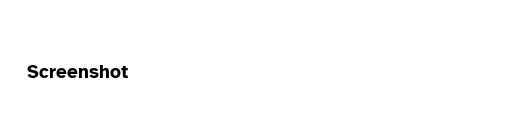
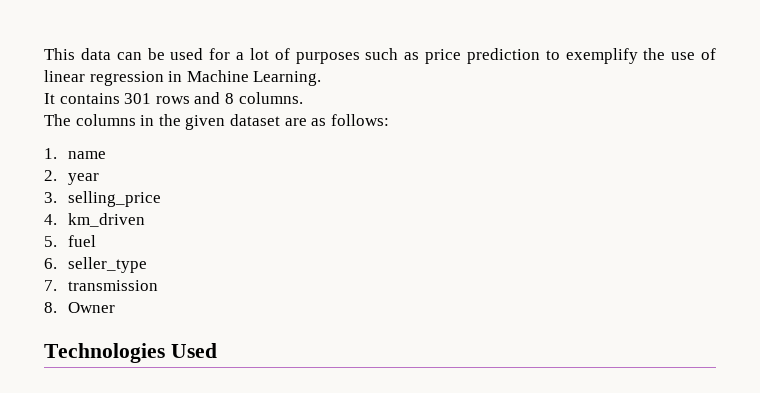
[27,65,128,78] Screenshot -> [44,48,716,64] [44,70,322,86] [44,92,303,104] [44,114,389,130] [44,148,107,159] [44,170,100,185] [44,191,162,207] [44,213,146,227] [44,235,97,247] [44,257,148,273] [44,280,159,291] [44,302,116,313] [44,343,217,363] This data can be used for a lot of purposes such as price prediction to exemplify the use of linear regression in Machine Learning. // It contains 301 rows and 8 columns. // The columns in the given dataset are as follows: // 1. name // 2. year // 3. selling_price // 4. km_driven // 5. fuel // 6. seller_type // 7. transmission // 8. Owner // Technologies Used

